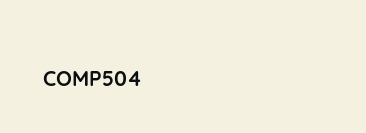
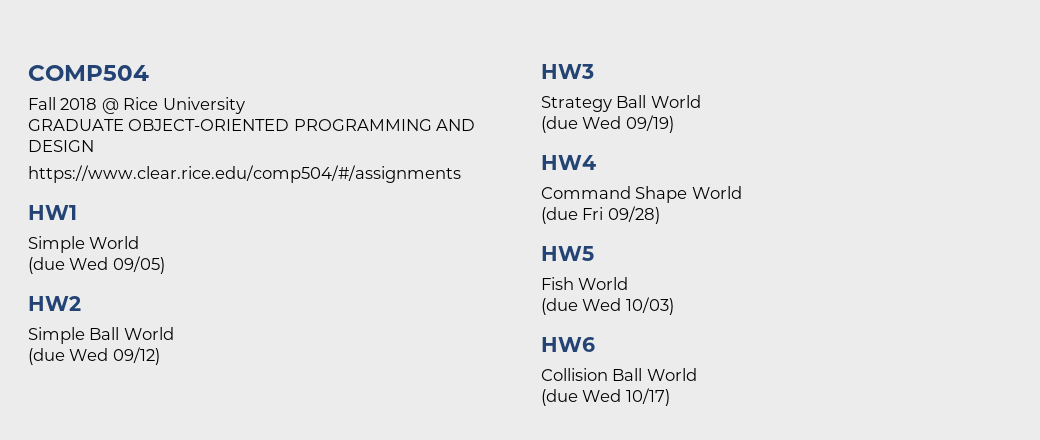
(142, 78) none -> [28,97,245,114] [28,119,476,131] [28,140,94,152] [28,165,461,183] [28,205,77,220] [28,236,140,253] [28,256,165,274] [28,296,81,311] [28,327,174,344] [28,347,160,365] [541,64,594,79] [541,95,701,112] [541,115,674,133] [541,155,596,170] [541,186,742,203] [541,206,660,224] [541,246,594,261] [541,277,629,290] [541,297,674,315] [541,337,595,352] [541,368,697,381] [541,388,670,406] // Fall 2018 @ Rice University // GRADUATE OBJECT-ORIENTED PROGRAMMING AND DESIGN // https://www.clear.rice.edu/comp504/#/assignments // HW1 // Simple World // (due Wed 09/05) // HW2 // Simple Ball World // (due Wed 09/12) // HW3 // Strategy Ball World // (due Wed 09/19) // HW4 // Command Shape World // (due Fri 09/28) // HW5 // Fish World // (due Wed 10/03) // HW6 // Collision Ball World // (due Wed 10/17)

